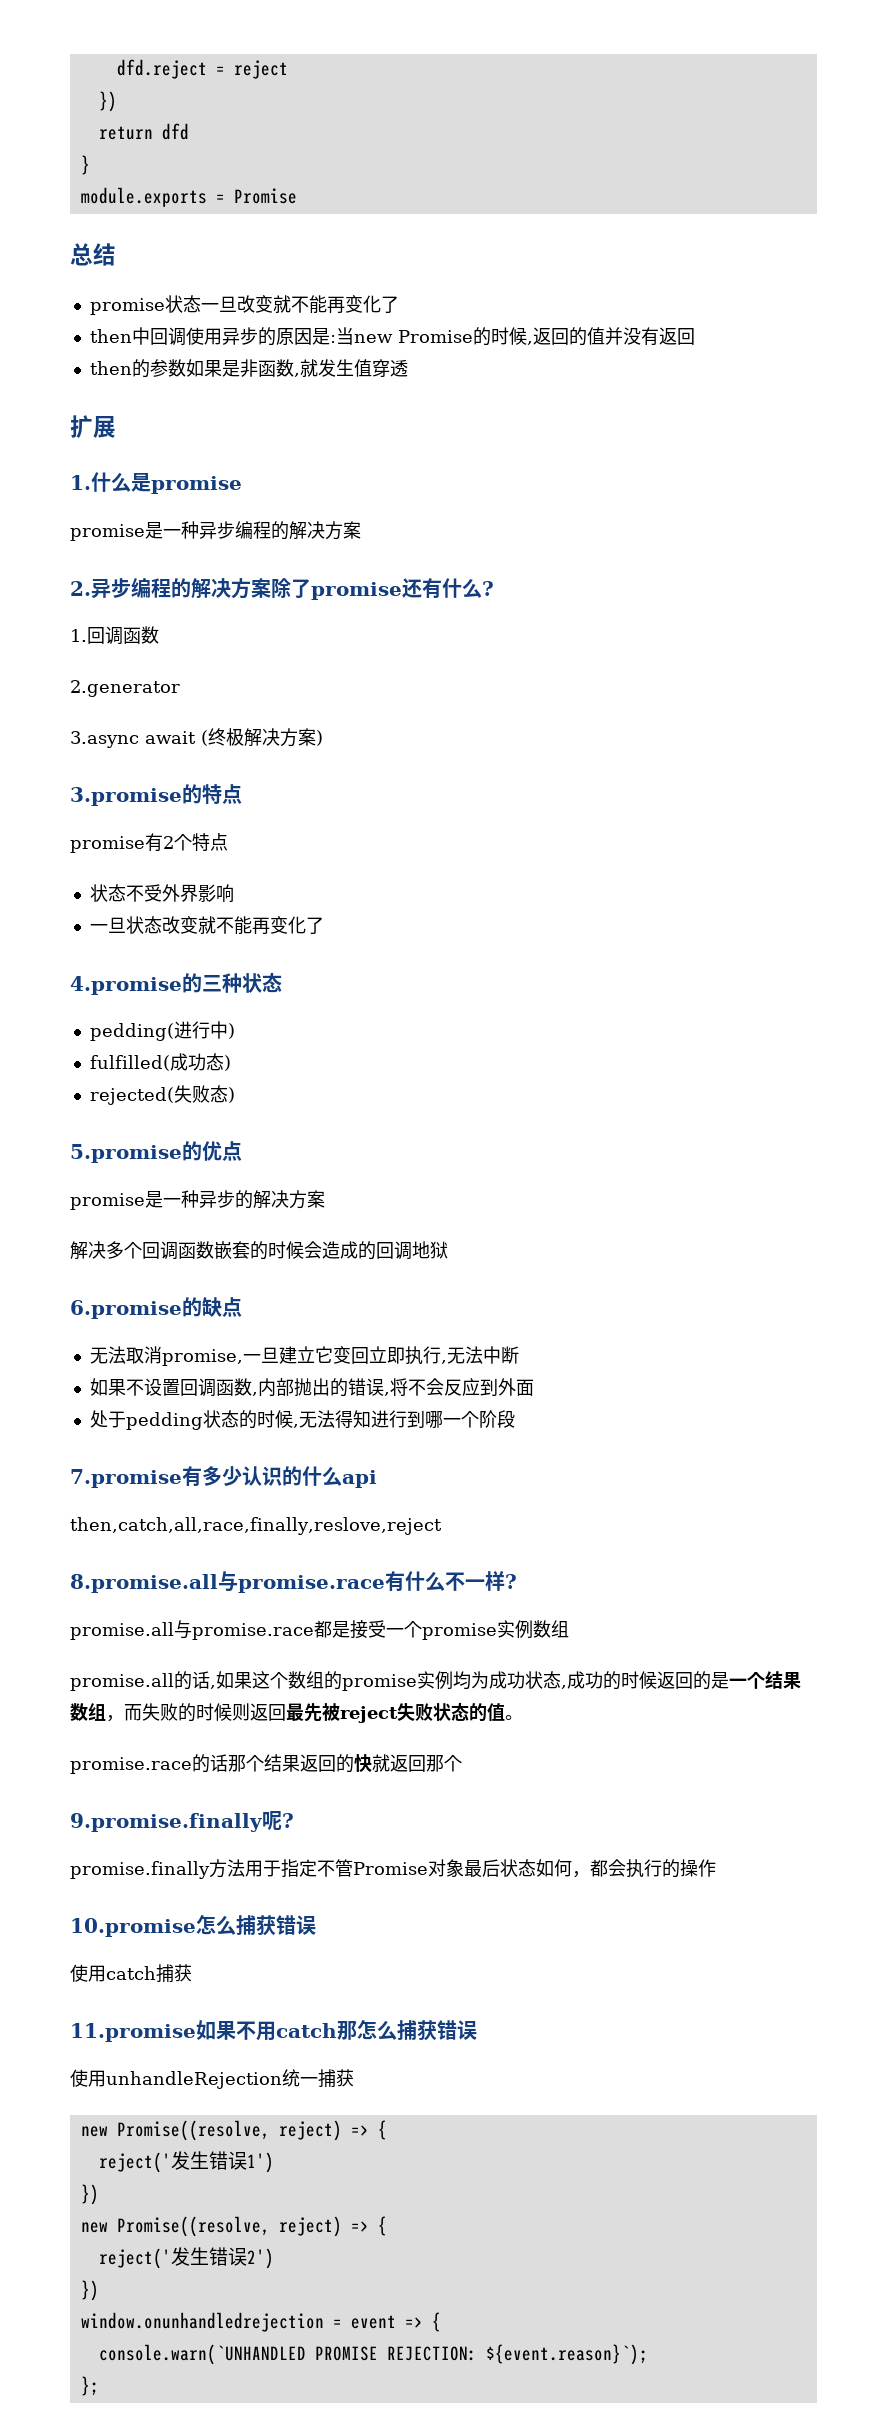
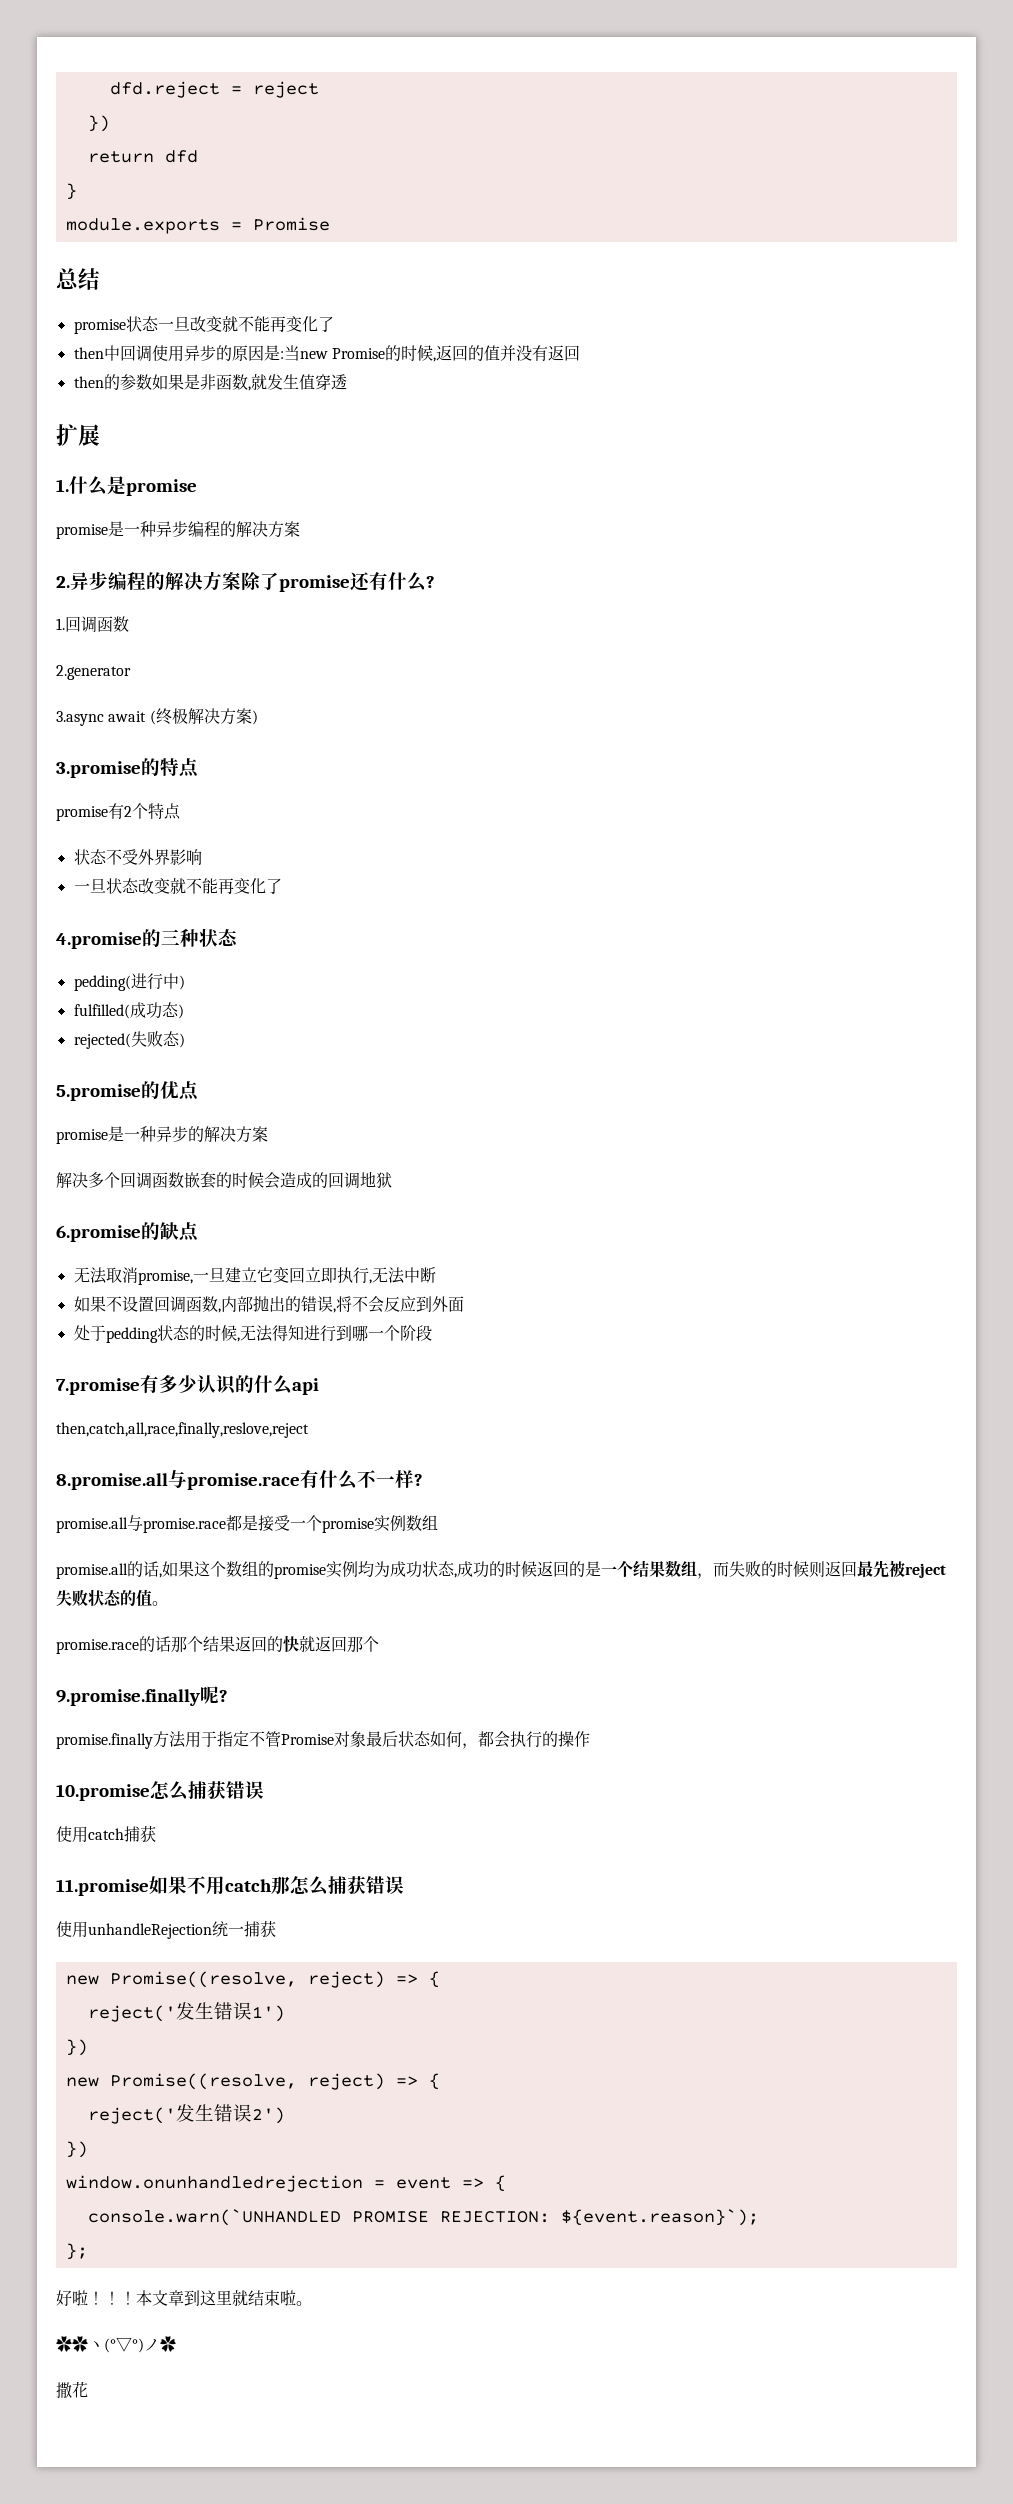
(99, 2386) none -> [56,2290,312,2306] [56,2336,176,2353] [56,2381,88,2398] // 好啦！！！本文章到这里就结束啦。 // ✿✿ヽ(°▽°)ノ✿ // 撒花

